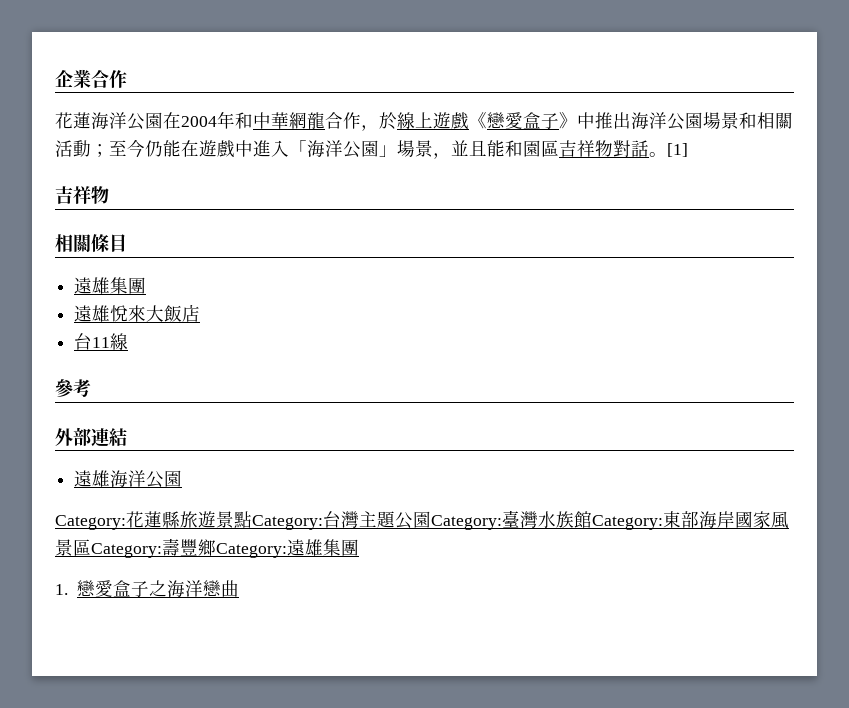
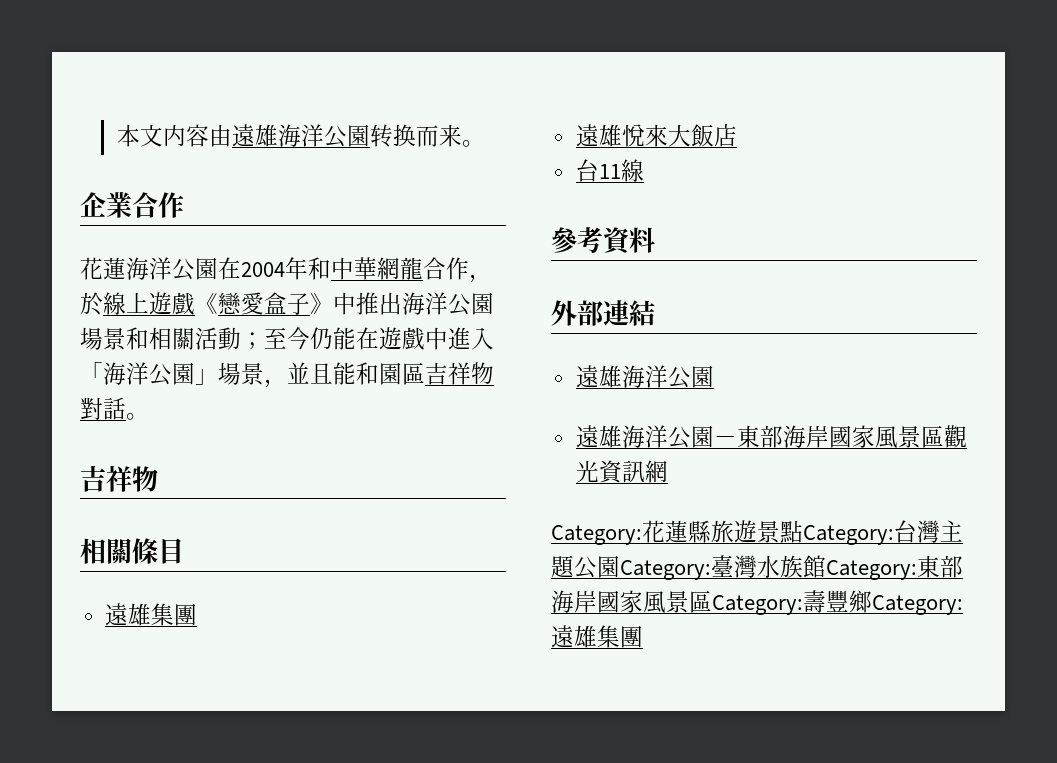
(55, 78) none -> [116,124,485,148] 本文内容由遠雄海洋公園转换而来。 //
[667,143,688,157] [1] -> (149, 416) none
(91, 388) none -> [603,227,655,255] 資料
(183, 478) none -> [575,425,967,449] [575,460,668,484] // 遠雄海洋公園－東部海岸國家風景區觀光資訊網
[55,580,240,598] // 1.戀愛盒子之海洋戀曲 -> (643, 636) none

